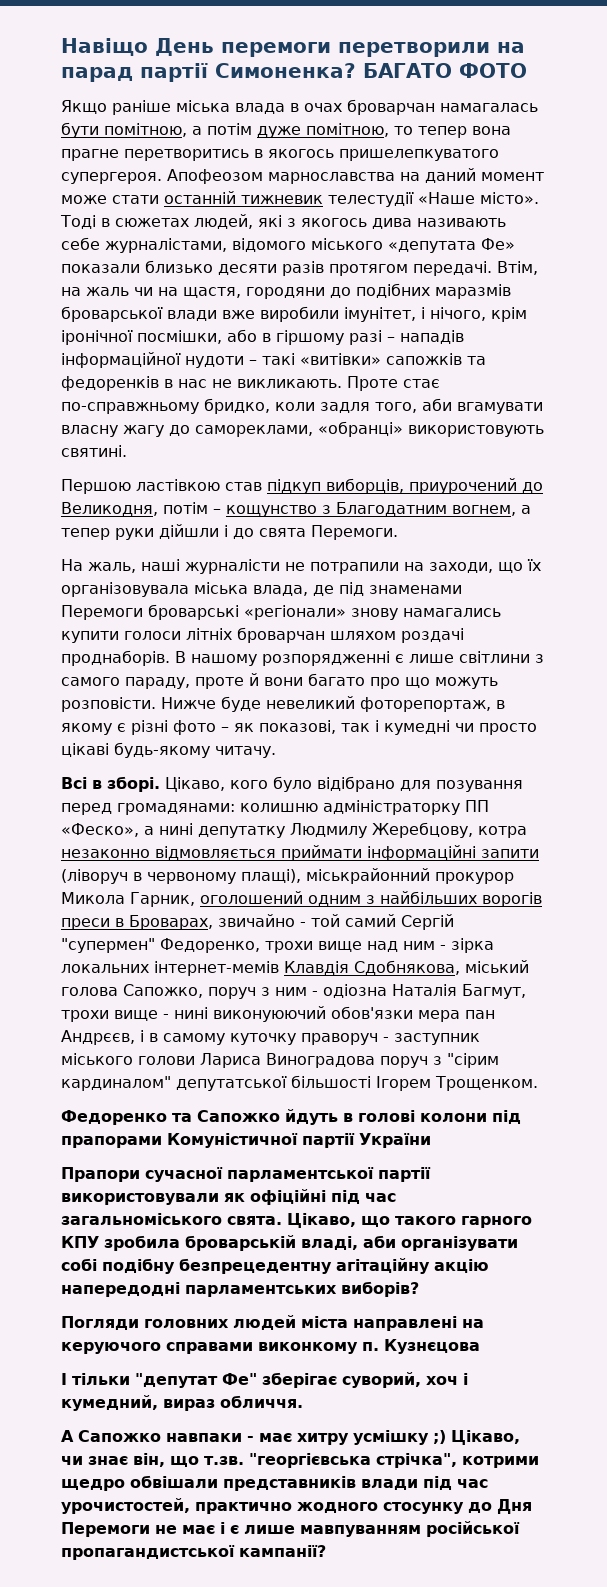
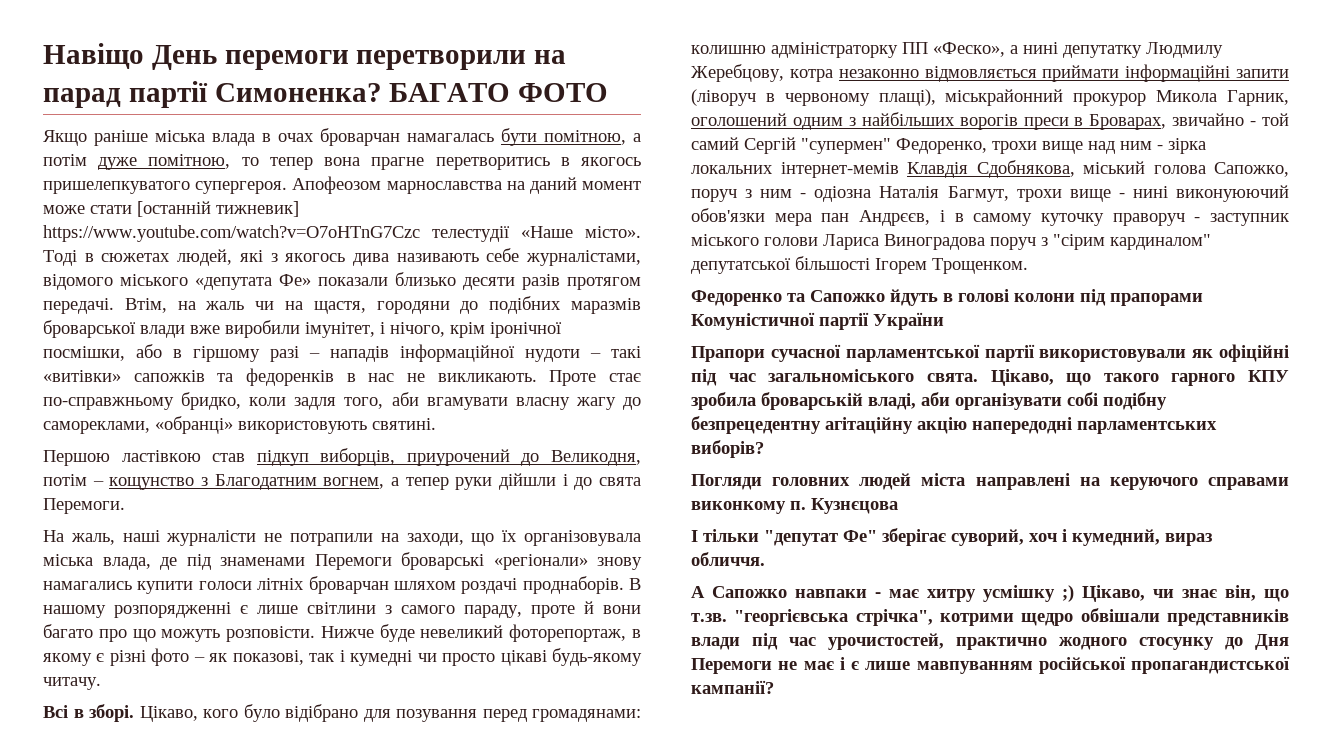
[164,191,323,204] останній тижневик -> [137,201,299,217] [43,225,420,242] [останній тижневик] https://www.youtube.com/watch?v=O7oHTnG7Czc

